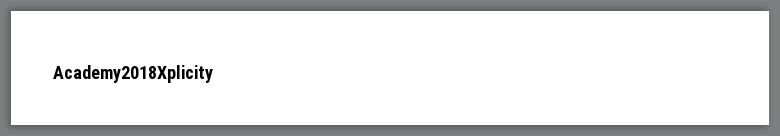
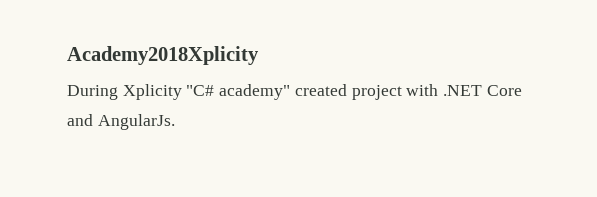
(213, 74) none -> [67,84,522,100] [67,114,175,130] // During Xplicity "C# academy" created project with .NET Core and AngularJs.

